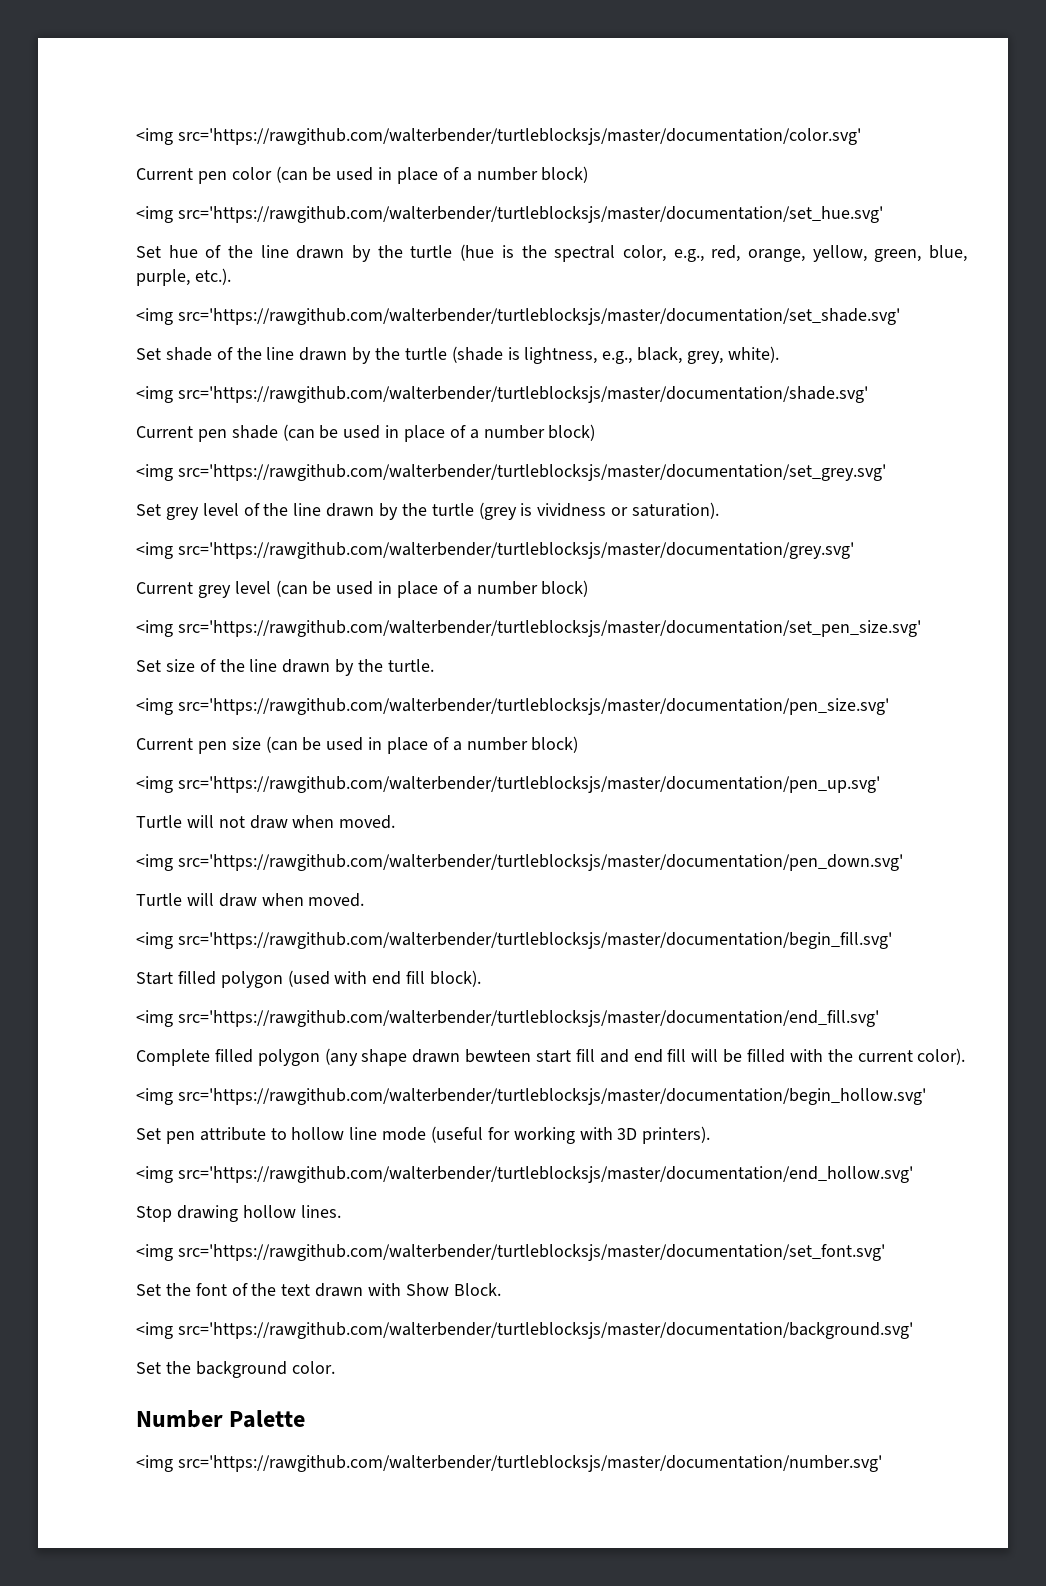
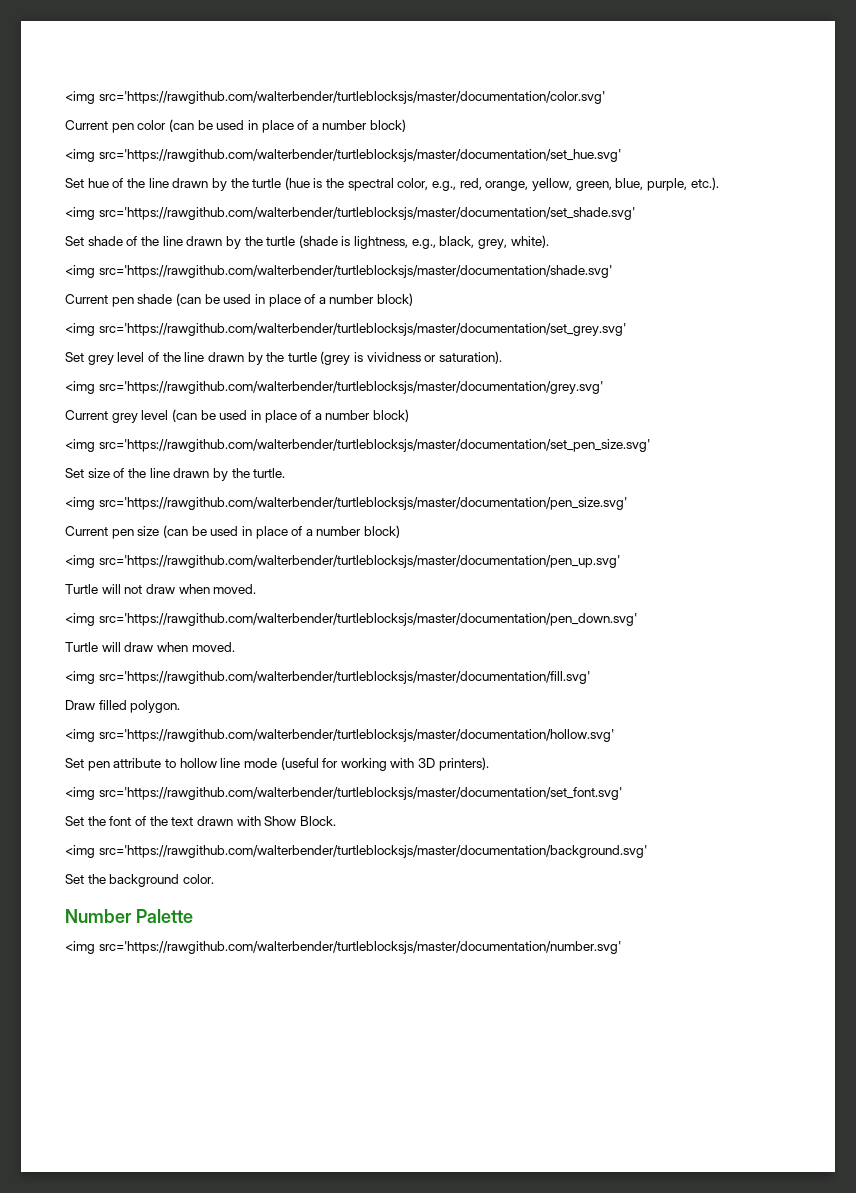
[177,932,892,949] [136,970,482,988] [136,1010,879,1027] [136,1048,966,1066] [136,1088,926,1105] src='https://rawgithub.com/walterbender/turtleblocksjs/master/documentation/begin_fill.svg' // Start filled polygon (used with end fill block). // <img src='https://rawgithub.com/walterbender/turtleblocksjs/master/documentation/end_fill.svg' // Complete filled polygon (any shape drawn bewteen start fill and end fill will be filled with the current color). // <img src='https://rawgithub.com/walterbender/turtleblocksjs/master/documentation/begin_hollow.svg' -> [98,671,590,684] [65,700,181,713] [65,729,614,742] src='https://rawgithub.com/walterbender/turtleblocksjs/master/documentation/fill.svg' // Draw filled polygon. // <img src='https://rawgithub.com/walterbender/turtleblocksjs/master/documentation/hollow.svg'
[136,1166,913,1183] [136,1205,341,1222] // <img src='https://rawgithub.com/walterbender/turtleblocksjs/master/documentation/end_hollow.svg' // Stop drawing hollow lines. -> (489, 764) none

